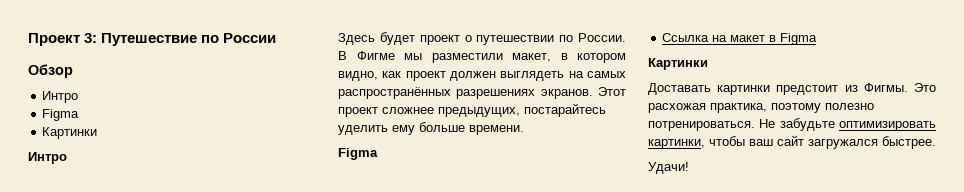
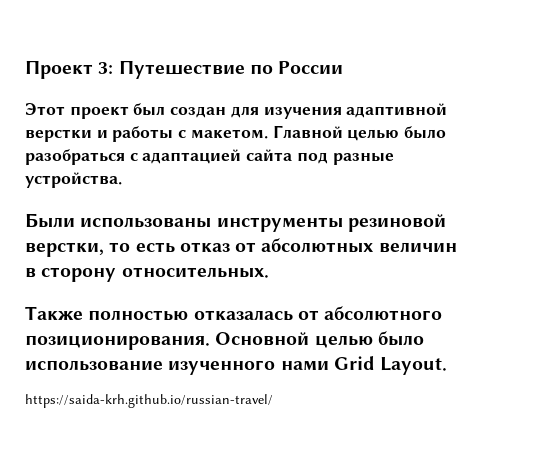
[28,64,73,78] [42,91,79,103] [42,109,80,121] [42,127,98,139] [28,152,67,164] [338,32,626,45] [338,51,626,63] [338,71,626,81] [338,87,626,99] [338,103,606,117] [338,122,524,135] [338,148,378,160] [662,33,818,45] [648,58,708,70] [648,83,936,95] [648,103,874,113] [648,118,936,131] [648,135,936,149] [648,162,689,174] Обзор // Интро // Figma // Картинки // Интро // Здесь будет проект о путешествии по России. В Фигме мы разместили макет, в котором видно, как проект должен выглядеть на самых распространённых разрешениях экранов. Этот проект сложнее предыдущих, постарайтесь уделить ему больше времени. // Figma // Ссылка на макет в Figma // Картинки // Доставать картинки предстоит из Фигмы. Это расхожая практика, поэтому полезно потренироваться. Не забудьте оптимизировать картинки, чтобы ваш сайт загружался быстрее. // Удачи! -> [25,103,448,119] [25,125,447,142] [25,149,394,165] [25,172,122,188] [25,213,446,232] [25,238,457,257] [25,267,269,282] [25,306,443,321] [25,331,424,350] [25,356,448,375] [25,394,273,408] Этот проект был создан для изучения адаптивной верстки и работы с макетом. Главной целью было разобраться с адаптацией сайта под разные устройства. // Были использованы инструменты резиновой верстки, то есть отказ от абсолютных величин в сторону относительных. // Также полностью отказалась от абсолютного позиционирования. Основной целью было использование изученного нами Grid Layout. // https://saida-krh.github.io/russian-travel/

